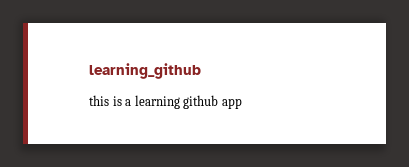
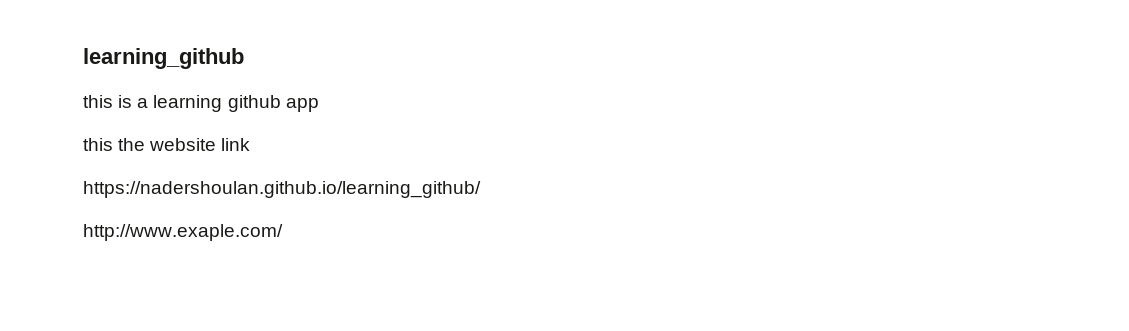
(242, 103) none -> [83,138,251,151] [83,181,481,198] [83,224,283,241] // this the website link // https://nadershoulan.github.io/learning_github/ // http://www.exaple.com/

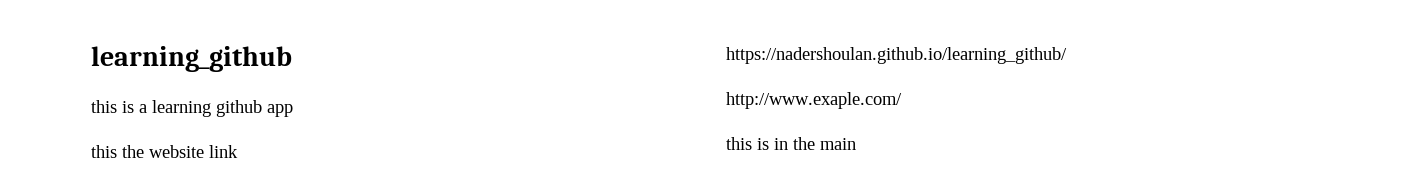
(283, 232) none -> [726,137,856,150] // this is in the main

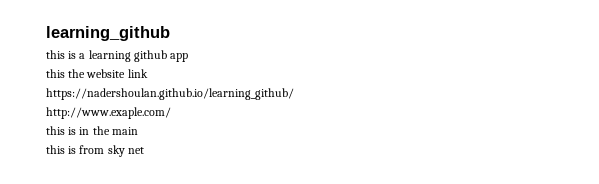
(856, 144) none -> [46,145,144,157] // this is from sky net

